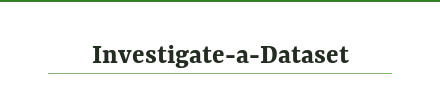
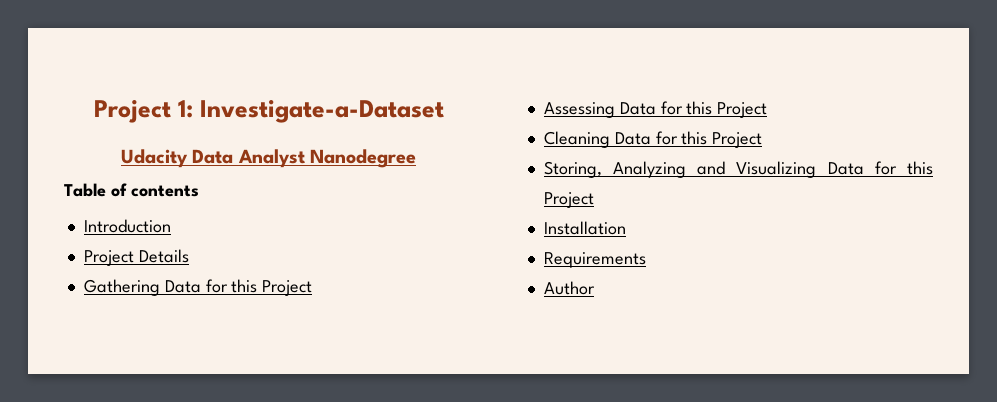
(91, 56) none -> [93,99,193,123] Project 1:
(349, 56) none -> [120,149,417,168] [64,183,199,197] [83,219,171,233] [83,249,189,266] [83,279,313,296] [543,101,768,118] [543,131,763,148] [543,161,933,178] [543,192,594,208] [543,221,626,235] [543,252,646,268] [543,281,595,295] // Udacity Data Analyst Nanodegree // Table of contents // Introduction // Project Details // Gathering Data for this Project // Assessing Data for this Project // Cleaning Data for this Project // Storing, Analyzing and Visualizing Data for this Project // Installation // Requirements // Author

